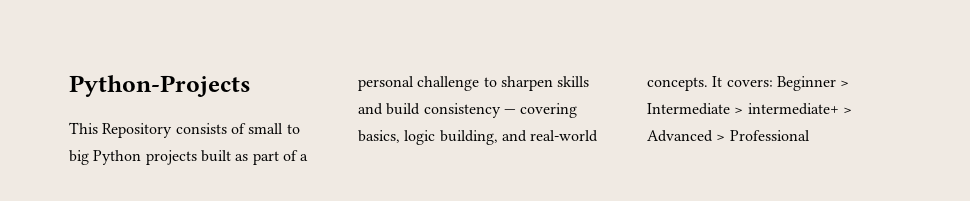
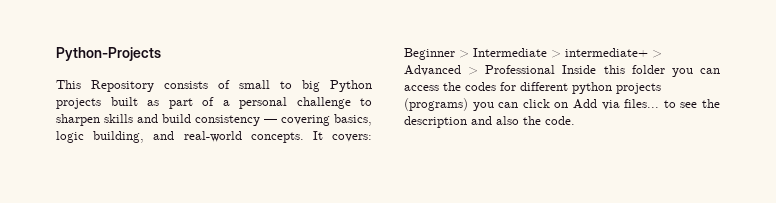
(810, 135) none -> [562,65,720,77] [404,82,661,94] [404,98,720,111] [404,116,575,128] Inside this folder you can access the codes for different python projects (programs) you can click on Add via files... to see the description and also the code.

